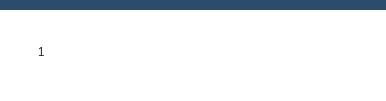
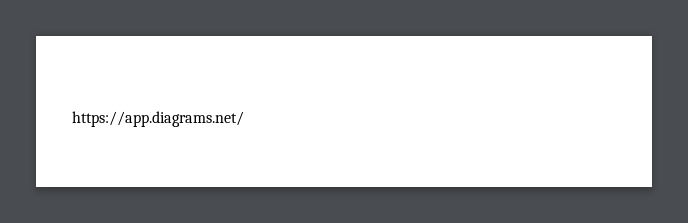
[38,47,44,56] 1 -> [72,111,244,127] https://app.diagrams.net/

